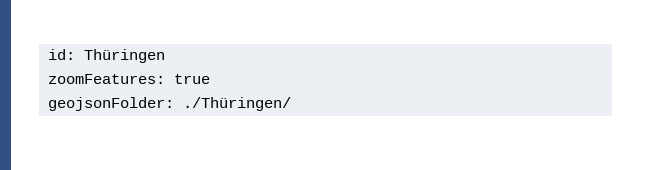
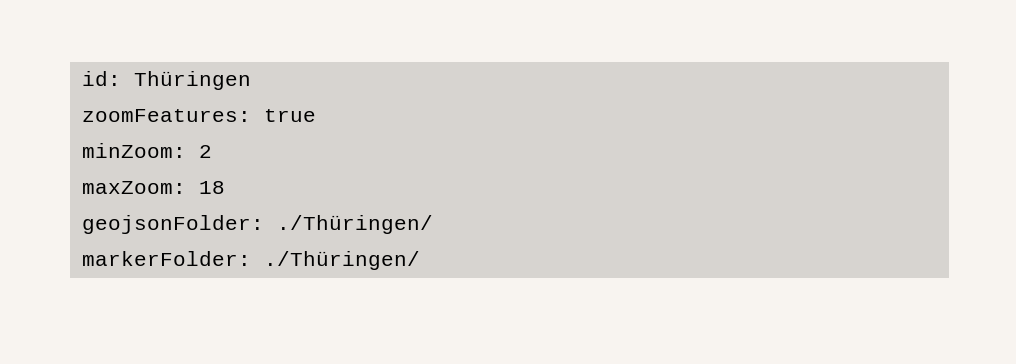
(211, 79) none -> [81,143,212,158] [81,181,225,194] // minZoom: 2 // maxZoom: 18
(292, 104) none -> [81,251,420,270] // markerFolder: ./Thüringen/

